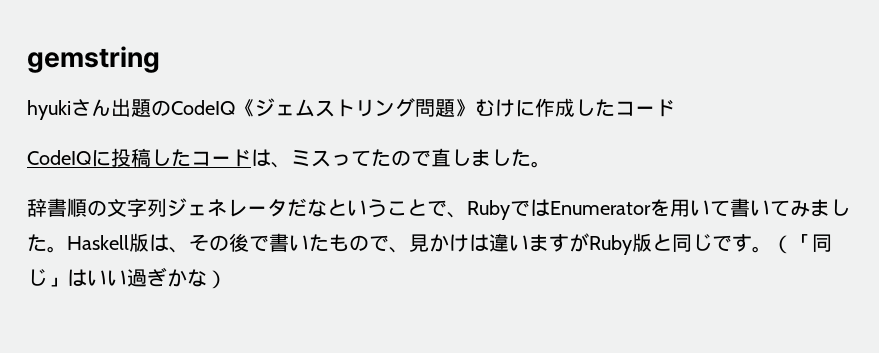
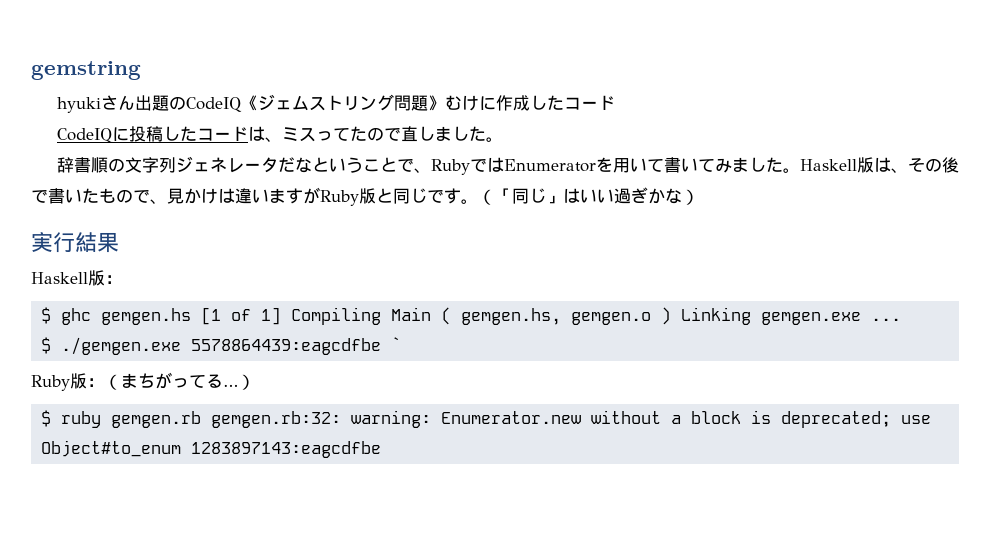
(227, 279) none -> [31,232,119,253] [31,270,122,286] [41,307,902,325] [41,337,402,355] [31,372,255,391] [41,410,932,428] [41,440,382,458] // 実行結果 // Haskell版： // $ ghc gemgen.hs [1 of 1] Compiling Main ( gemgen.hs, gemgen.o ) Linking gemgen.exe ... // $ ./gemgen.exe 5578864439:eagcdfbe ` // Ruby版：（まちがってる…） // $ ruby gemgen.rb gemgen.rb:32: warning: Enumerator.new without a block is deprecated; use Object#to_enum 1283897143:eagcdfbe

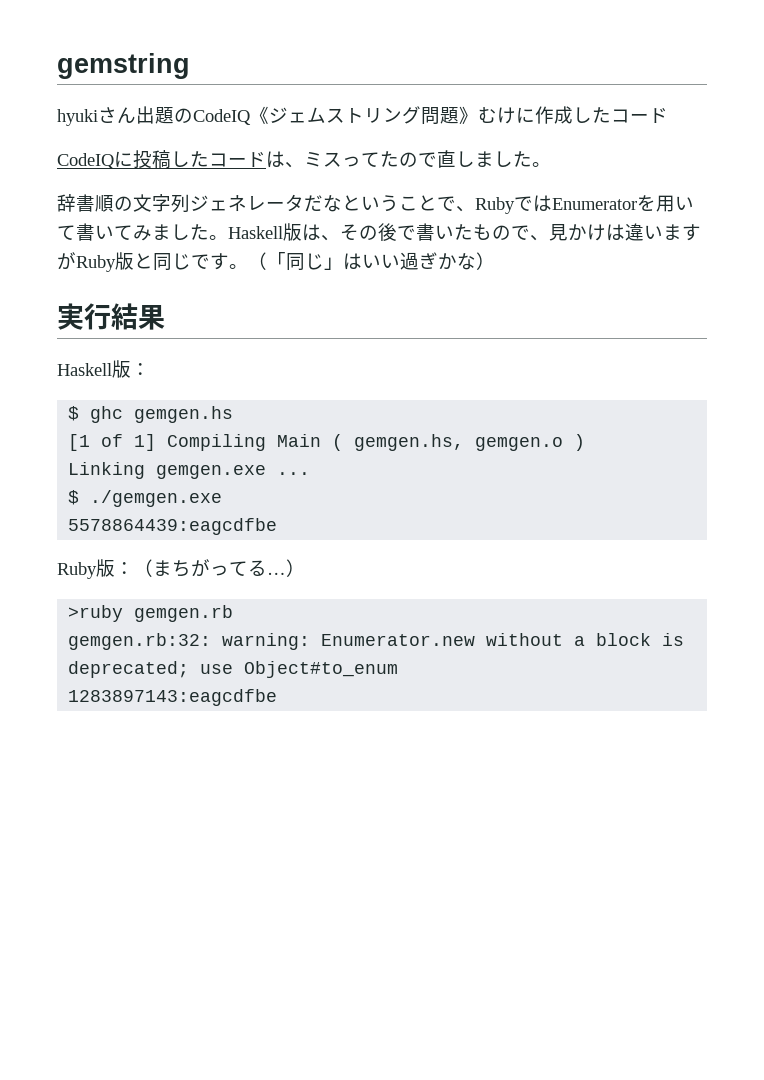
(192, 316) none -> (234, 414) //
(672, 316) none -> (586, 442) //
(182, 346) none -> (223, 498) //
[391,337,402,351] ` -> (278, 526) none
[41,410,102,428] $ ruby -> [68,605,124,622] >ruby
(202, 419) none -> (234, 613) //
(182, 448) none -> (399, 669) //

